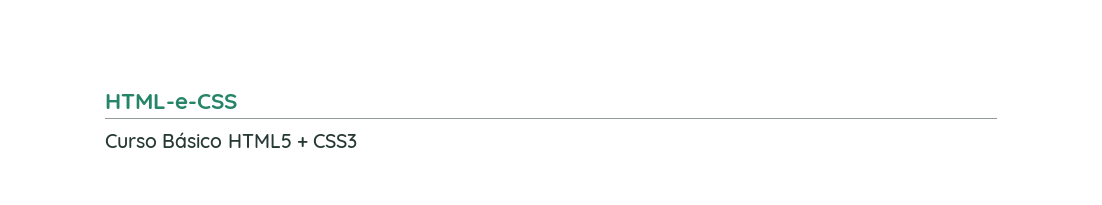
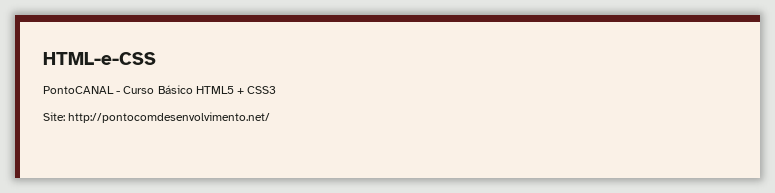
(237, 101) none -> [43,86,121,94] PontoCANAL -
(358, 141) none -> [43,112,271,123] // Site: http://pontocomdesenvolvimento.net/

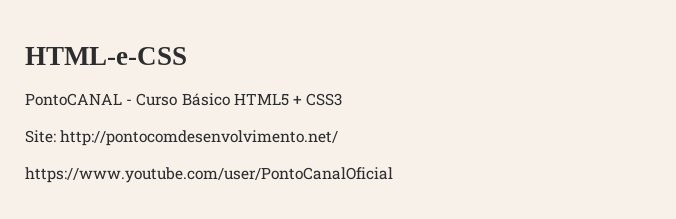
(271, 117) none -> [25,167,393,183] // https://www.youtube.com/user/PontoCanalOficial

